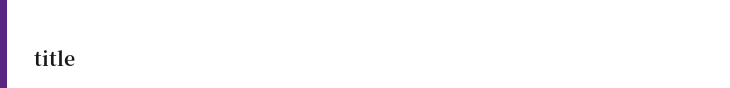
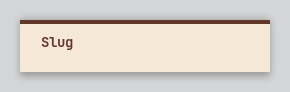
[34,50,75,66] title -> [41,37,73,50] Slug

